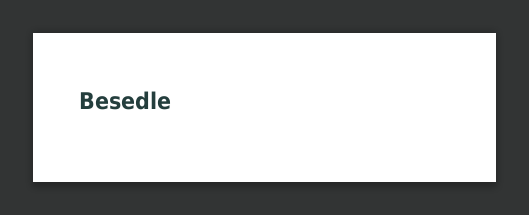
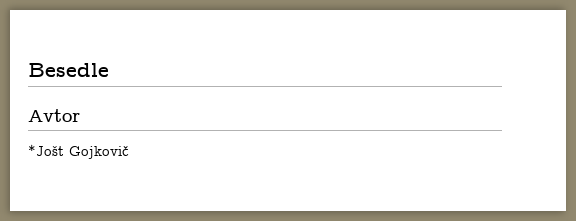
(171, 100) none -> [28,109,80,122] [28,144,129,159] // Avtor // *Jošt Gojkovič

